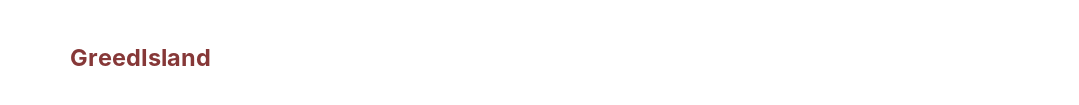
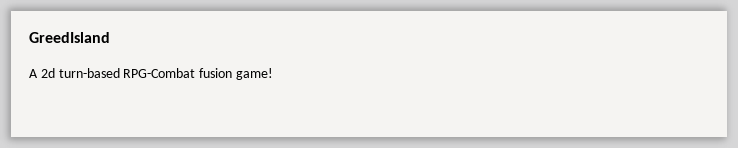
(211, 57) none -> [29,68,273,80] // A 2d turn-based RPG-Combat fusion game!

